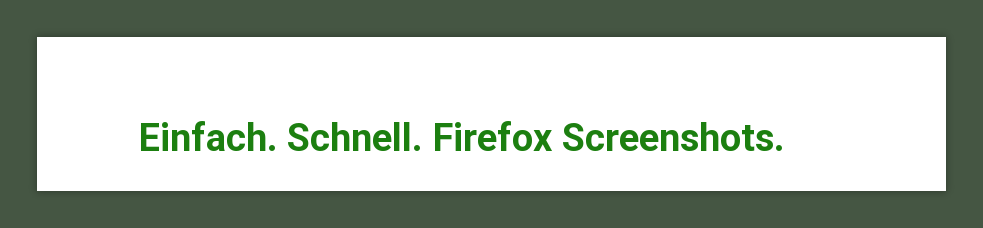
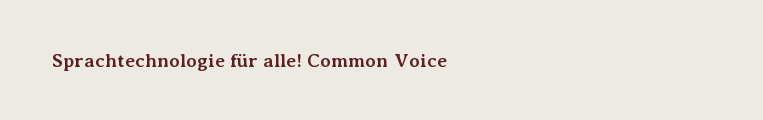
[139,121,784,151] Einfach. Schnell. Firefox Screenshots. -> [52,54,447,71] Sprachtechnologie für alle! Common Voice

